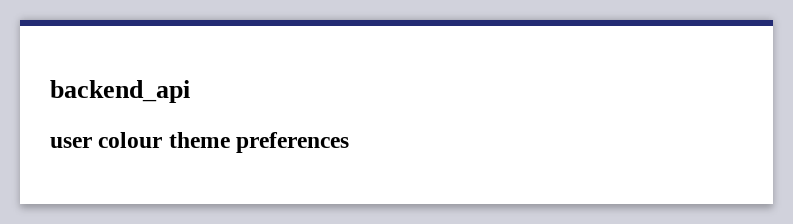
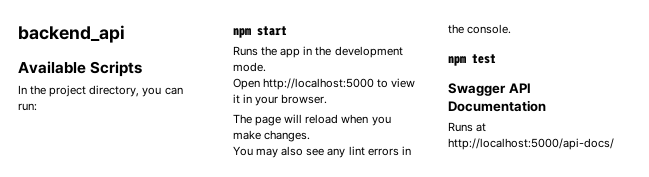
[50,132,350,153] user colour theme preferences -> [18,61,143,77] [18,85,183,97] [18,103,37,111] [233,26,287,38] [233,46,403,58] [233,62,266,72] [233,78,416,90] [233,94,328,106] [233,114,391,126] [233,130,311,142] [233,146,411,158] [448,24,512,34] [448,54,496,66] [448,83,531,96] [448,100,546,112] [448,122,487,132] [448,138,614,150] Available Scripts // In the project directory, you can run: // npm start // Runs the app in the development mode. // Open http://localhost:5000 to view it in your browser. // The page will reload when you make changes. // You may also see any lint errors in the console. // npm test // Swagger API Documentation // Runs at http://localhost:5000/api-docs/

